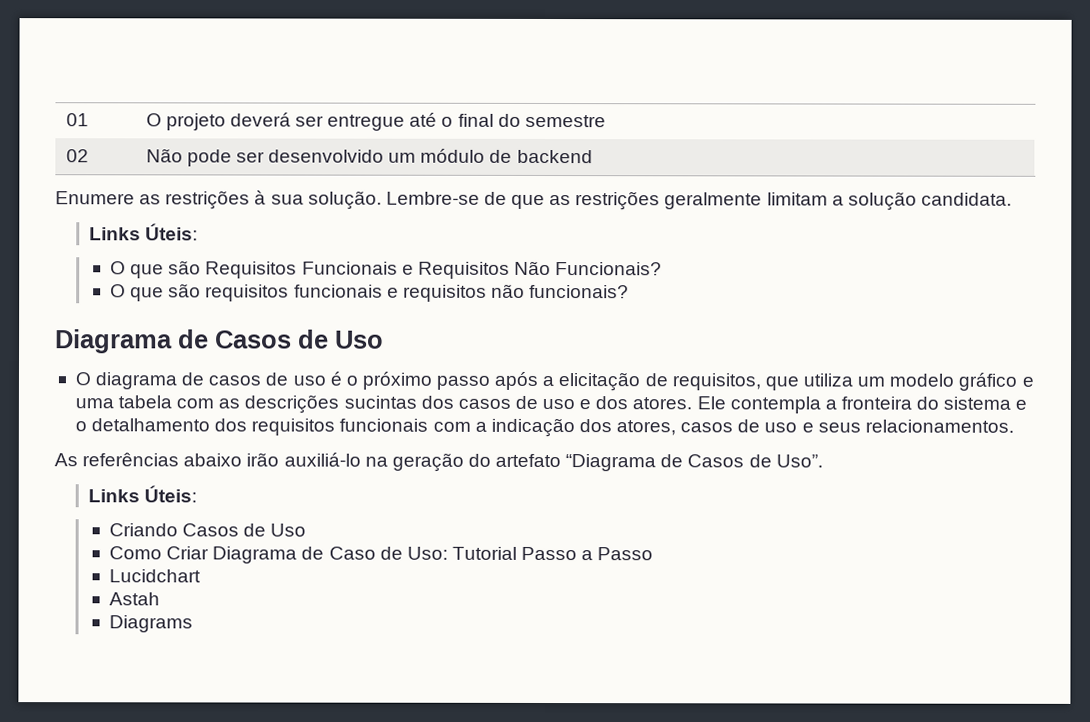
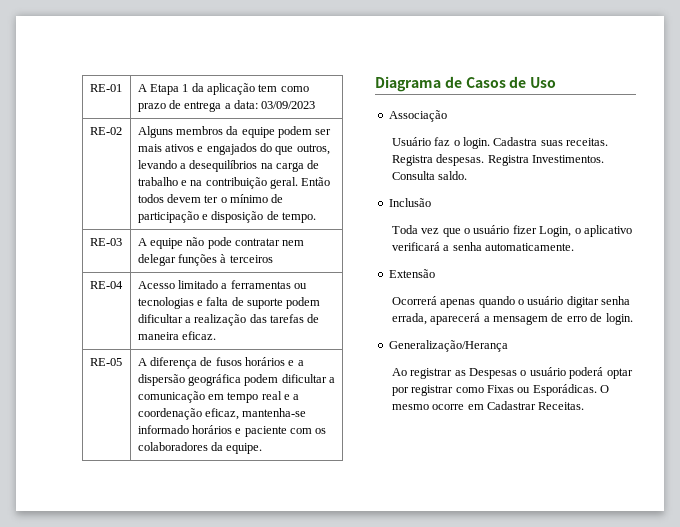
[65,113,89,127] [145,112,606,131] [65,149,89,163] [145,148,593,167] [55,190,1012,211] [89,223,199,241] [110,260,663,279] [110,283,630,302] 01 | O projeto deverá ser entregue até o final do semestre // 02 | Não pode ser desenvolvido um módulo de backend // Enumere as restrições à sua solução. Lembre-se de que as restrições geralmente limitam a solução candidata. // Links Úteis: // O que são Requisitos Funcionais e Requisitos Não Funcionais? // O que são requisitos funcionais e requisitos não funcionais? -> [89,84,122,92] [137,83,309,95] [137,100,316,112] [89,127,122,135] [137,126,332,138] [137,143,330,155] [137,160,320,172] [137,177,331,189] [137,194,284,203] [137,211,317,223] [89,238,122,246] [137,237,305,249] [137,254,273,266] [89,281,123,289] [137,280,308,289] [137,297,321,309] [137,314,320,326] [137,331,216,340] [89,358,122,366] [137,357,304,369] [137,374,336,386] [137,391,300,403] [137,408,307,420] [137,425,327,437] [137,442,263,454] RE-01 | A Etapa 1 da aplicação tem como prazo de entrega a data: 03/09/2023 // RE-02 | Alguns membros da equipe podem ser mais ativos e engajados do que outros, levando a desequilíbrios na carga de trabalho e na contribuição geral. Então todos devem ter o mínimo de participação e disposição de tempo. // RE-03 | A equipe não pode contratar nem delegar funções à terceiros // RE-04 | Acesso limitado a ferramentas ou tecnologias e falta de suporte podem dificultar a realização das tarefas de maneira eficaz. // RE-05 | A diferença de fusos horários e a dispersão geográfica podem dificultar a comunicação em tempo real e a coordenação eficaz, mantenha-se informado horários e paciente com os colaboradores da equipe.
[74,371,1034,392] [74,394,1028,414] [74,417,1014,438] [54,452,823,472] [88,485,198,503] [109,523,307,537] [109,546,654,564] [109,569,202,583] [109,592,161,606] [109,615,194,633] O diagrama de casos de uso é o próximo passo após a elicitação de requisitos, que utiliza um modelo gráfico e uma tabela com as descrições sucintas dos casos de uso e dos atores. Ele contempla a fronteira do sistema e o detalhamento dos requisitos funcionais com a indicação dos atores, casos de uso e seus relacionamentos. // As referências abaixo irão auxiliá-lo na geração do artefato “Diagrama de Casos de Uso”. // Links Úteis: // Criando Casos de Uso // Como Criar Diagrama de Caso de Uso: Tutorial Passo a Passo // Lucidchart // Astah // Diagrams -> [388,110,447,122] [391,137,609,149] [391,154,605,166] [391,171,468,180] [388,198,431,207] [391,225,632,237] [391,242,575,251] [388,269,435,278] [391,296,631,308] [391,313,633,325] [388,340,508,352] [391,367,633,379] [391,384,610,396] [391,401,585,410] Associação // Usuário faz o login. Cadastra suas receitas. Registra despesas. Registra Investimentos. Consulta saldo. // Inclusão // Toda vez que o usuário fizer Login, o aplicativo verificará a senha automaticamente. // Extensão // Ocorrerá apenas quando o usuário digitar senha errada, aparecerá a mensagem de erro de login. // Generalização/Herança // Ao registrar as Despesas o usuário poderá optar por registrar como Fixas ou Esporádicas. O mesmo ocorre em Cadastrar Receitas.

